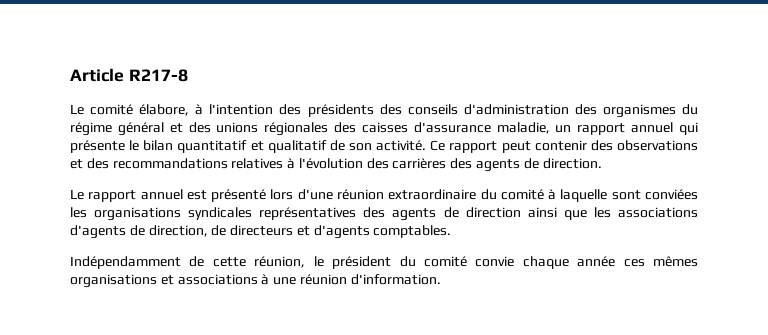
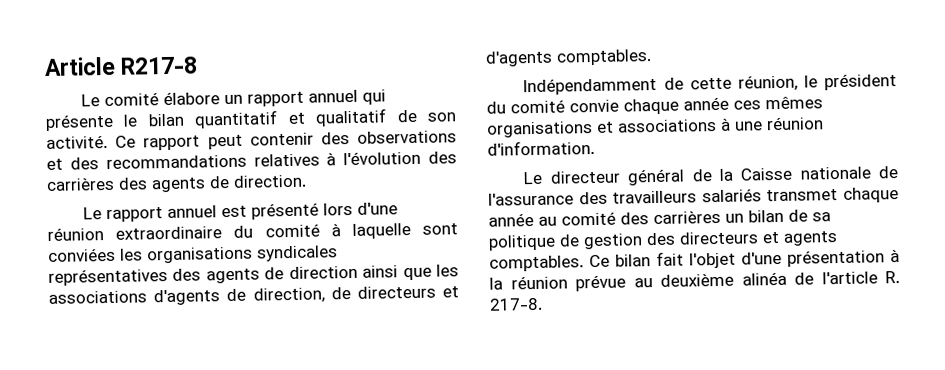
[139,104,698,118] [70,122,550,136] élabore, à l'intention des présidents des conseils d'administration des organismes du régime général et des unions régionales des caisses d'assurance maladie, -> [163,91,221,106] élabore
(441, 279) none -> [523,166,898,186] [488,187,899,206] [488,209,831,227] [488,231,838,251] [489,249,900,272] [489,271,900,292] [489,297,543,311] // Le directeur général de la Caisse nationale de l'assurance des travailleurs salariés transmet chaque année au comité des carrières un bilan de sa politique de gestion des directeurs et agents comptables. Ce bilan fait l'objet d'une présentation à la réunion prévue au deuxième alinéa de l'article R. 217-8.

